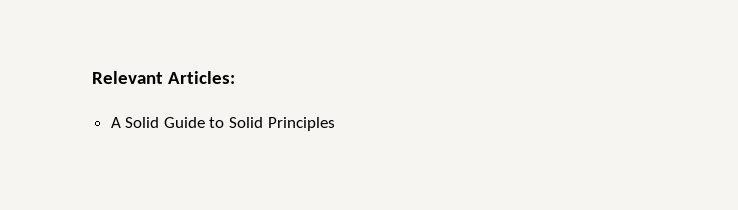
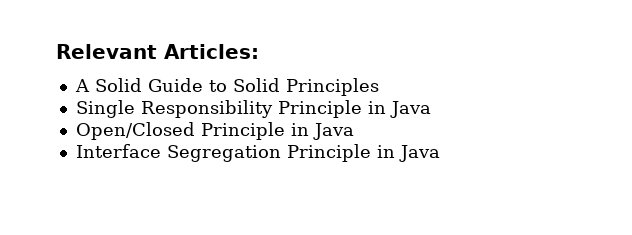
(335, 124) none -> [75,100,431,118] [75,122,354,140] [75,144,440,162] // Single Responsibility Principle in Java // Open/Closed Principle in Java // Interface Segregation Principle in Java

